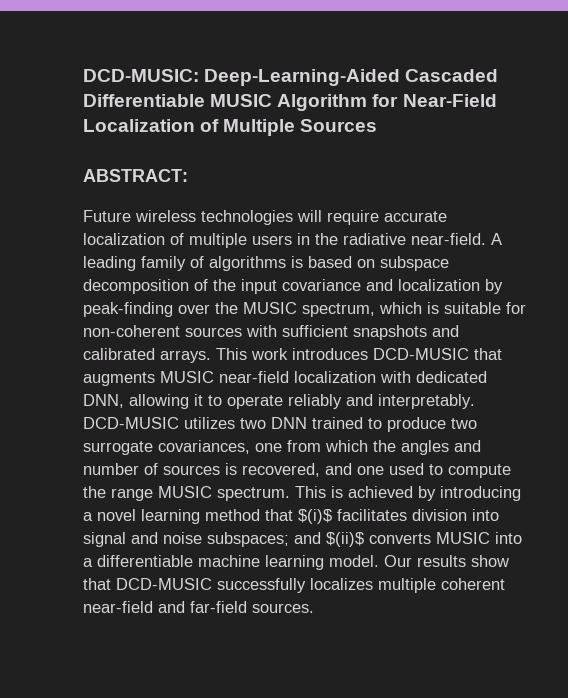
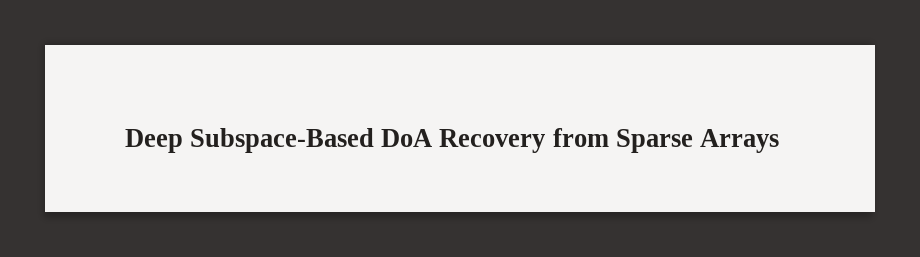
[83,69,499,86] [83,94,497,111] [83,119,378,136] [83,169,188,182] [83,210,447,225] [83,233,502,248] [83,256,449,271] [83,279,503,294] [83,302,526,317] [83,325,459,340] [83,348,502,363] [83,371,487,386] [83,394,475,409] [83,417,477,432] [83,440,481,455] [83,463,511,478] [83,486,521,501] [83,509,499,524] [83,532,522,547] [83,555,509,570] [83,578,505,593] [83,601,314,613] DCD-MUSIC: Deep-Learning-Aided Cascaded Differentiable MUSIC Algorithm for Near-Field Localization of Multiple Sources // ABSTRACT: // Future wireless technologies will require accurate localization of multiple users in the radiative near-field. A leading family of algorithms is based on subspace decomposition of the input covariance and localization by peak-finding over the MUSIC spectrum, which is suitable for non-coherent sources with sufficient snapshots and calibrated arrays. This work introduces DCD-MUSIC that augments MUSIC near-field localization with dedicated DNN, allowing it to operate reliably and interpretably. DCD-MUSIC utilizes two DNN trained to produce two surrogate covariances, one from which the angles and number of sources is recovered, and one used to compute the range MUSIC spectrum. This is achieved by introducing a novel learning method that $(i)$ facilitates division into signal and noise subspaces; and $(ii)$ converts MUSIC into a differentiable machine learning model. Our results show that DCD-MUSIC successfully localizes multiple coherent near-field and far-field sources. -> [125,128,779,153] Deep Subspace-Based DoA Recovery from Sparse Arrays

